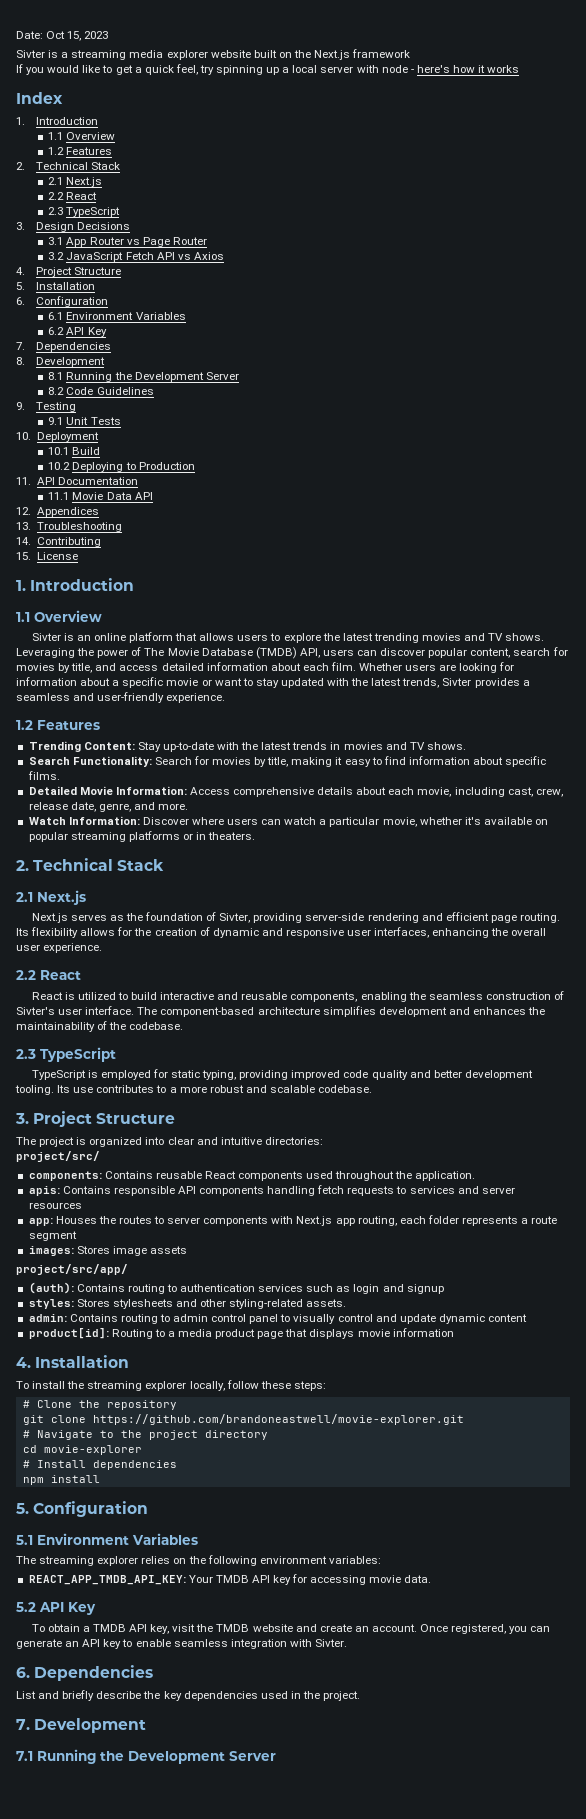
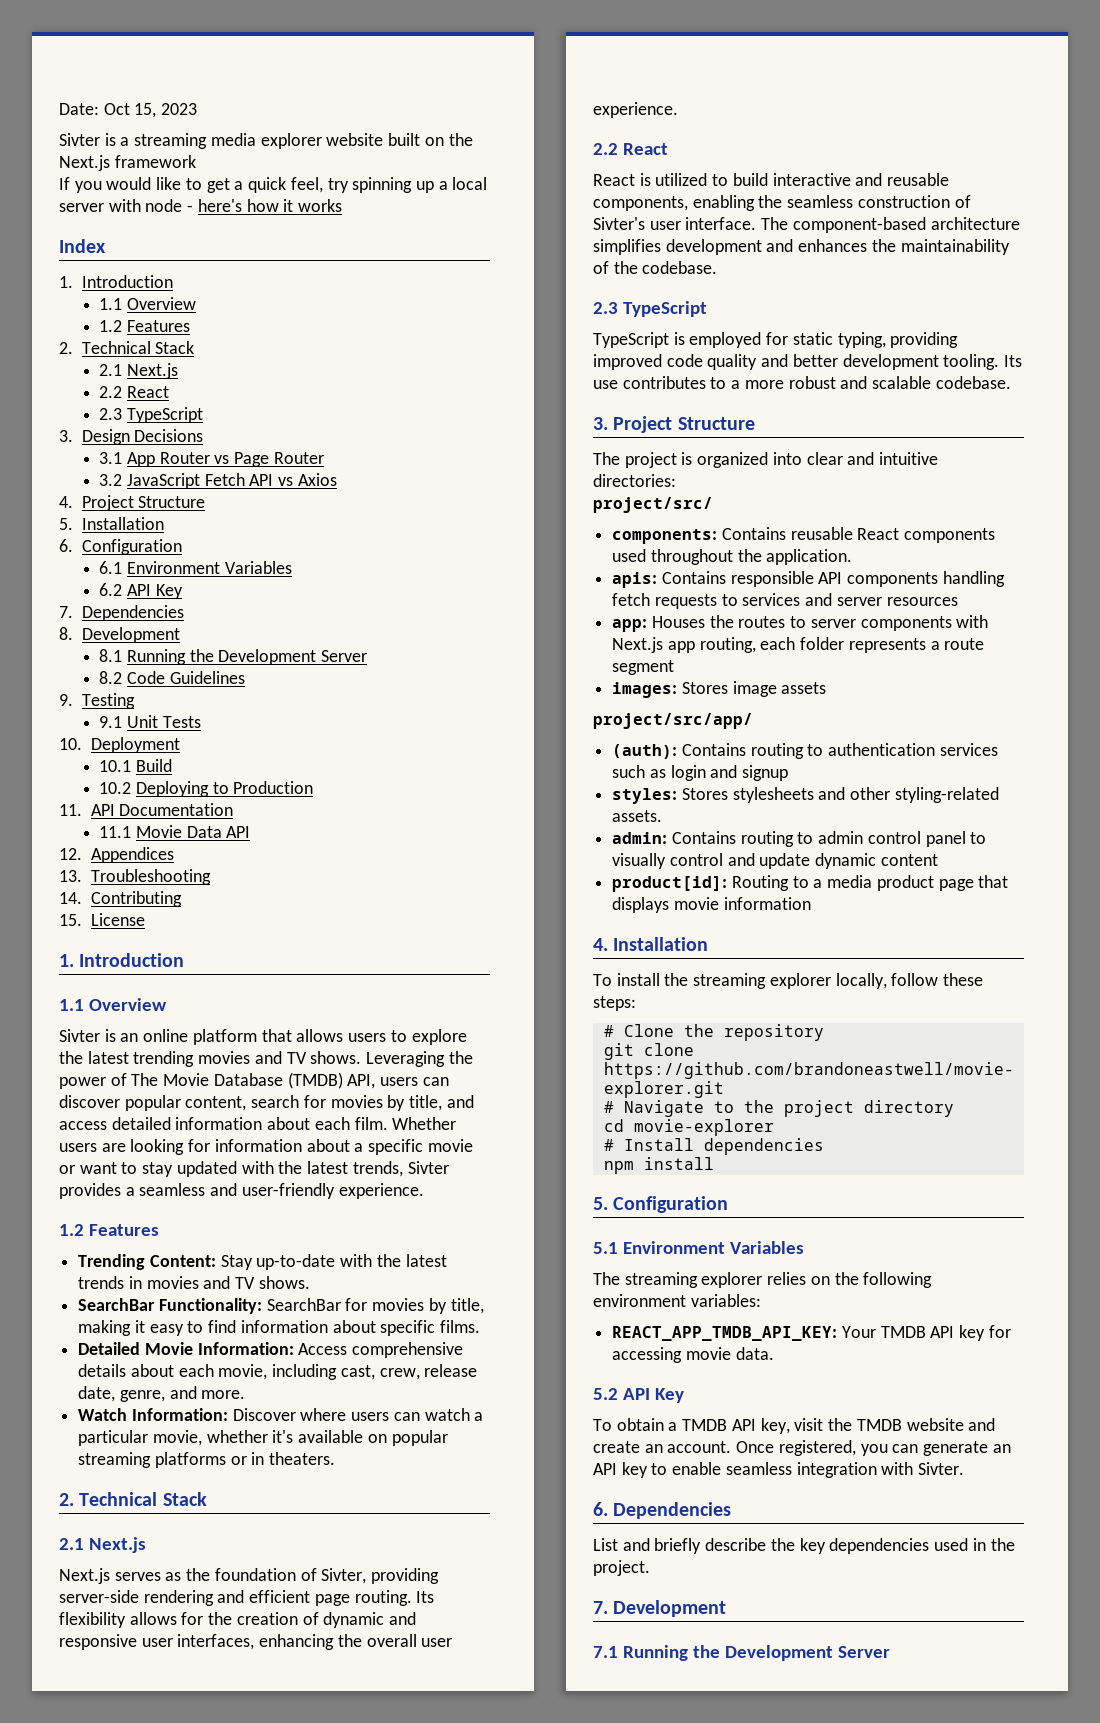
[28,756,192,767] Search Functionality: Search -> [78,1298,341,1314] SearchBar Functionality: SearchBar

